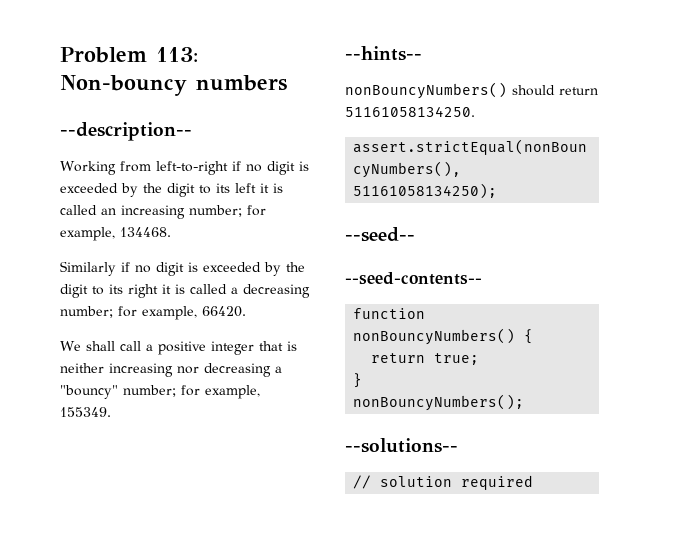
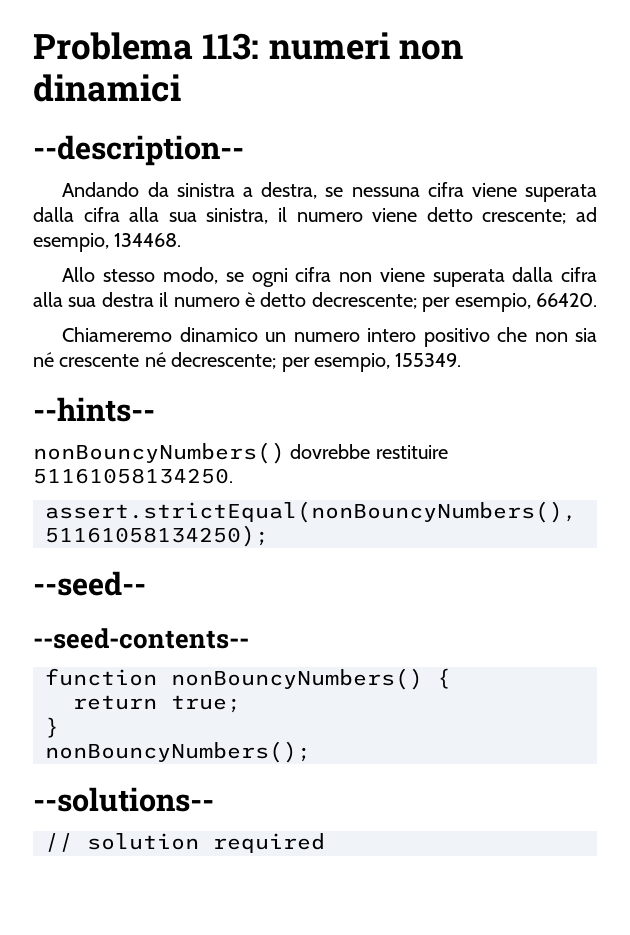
[60,47,198,63] [60,75,287,96] [60,122,192,141] [60,161,309,175] [60,183,283,197] [60,205,266,219] [60,227,171,241] [60,261,305,276] [60,284,310,298] [60,306,246,320] [60,341,297,355] [60,363,282,377] [60,385,260,399] Problem 113: Non-bouncy numbers // --description-- // Working from left-to-right if no digit is exceeded by the digit to its left it is called an increasing number; for example, 134468. // Similarly if no digit is exceeded by the digit to its right it is called a decreasing number; for example, 66420. // We shall call a positive integer that is neither increasing nor decreasing a "bouncy" number; for example, -> [33,32,464,60] [33,74,181,102] [33,135,244,166] [62,182,597,202] [33,207,598,224] [33,233,182,252] [62,267,597,287] [33,292,597,312] [62,327,597,347] [33,352,390,372] Problema 113: numeri non dinamici // --description-- // Andando da sinistra a destra, se nessuna cifra viene superata dalla cifra alla sua sinistra, il numero viene detto crescente; ad esempio, 134468. // Allo stesso modo, se ogni cifra non viene superata dalla cifra alla sua destra il numero è detto decrescente; per esempio, 66420. // Chiameremo dinamico un numero intero positivo che non sia né crescente né decrescente; per esempio,
[512,85,598,96] should return -> [290,444,448,459] dovrebbe restituire

